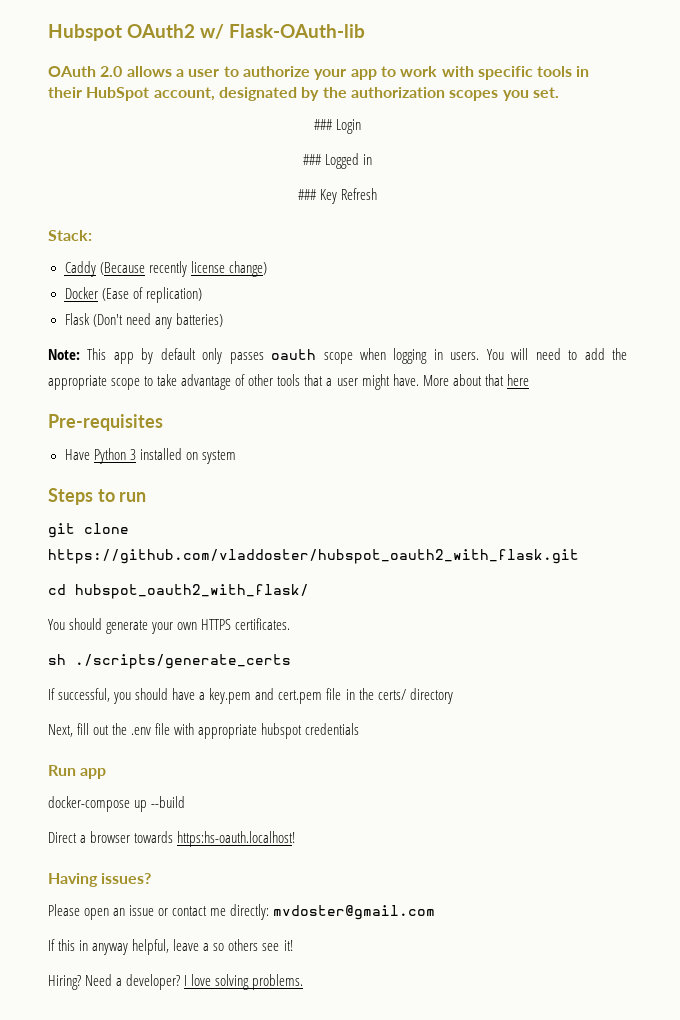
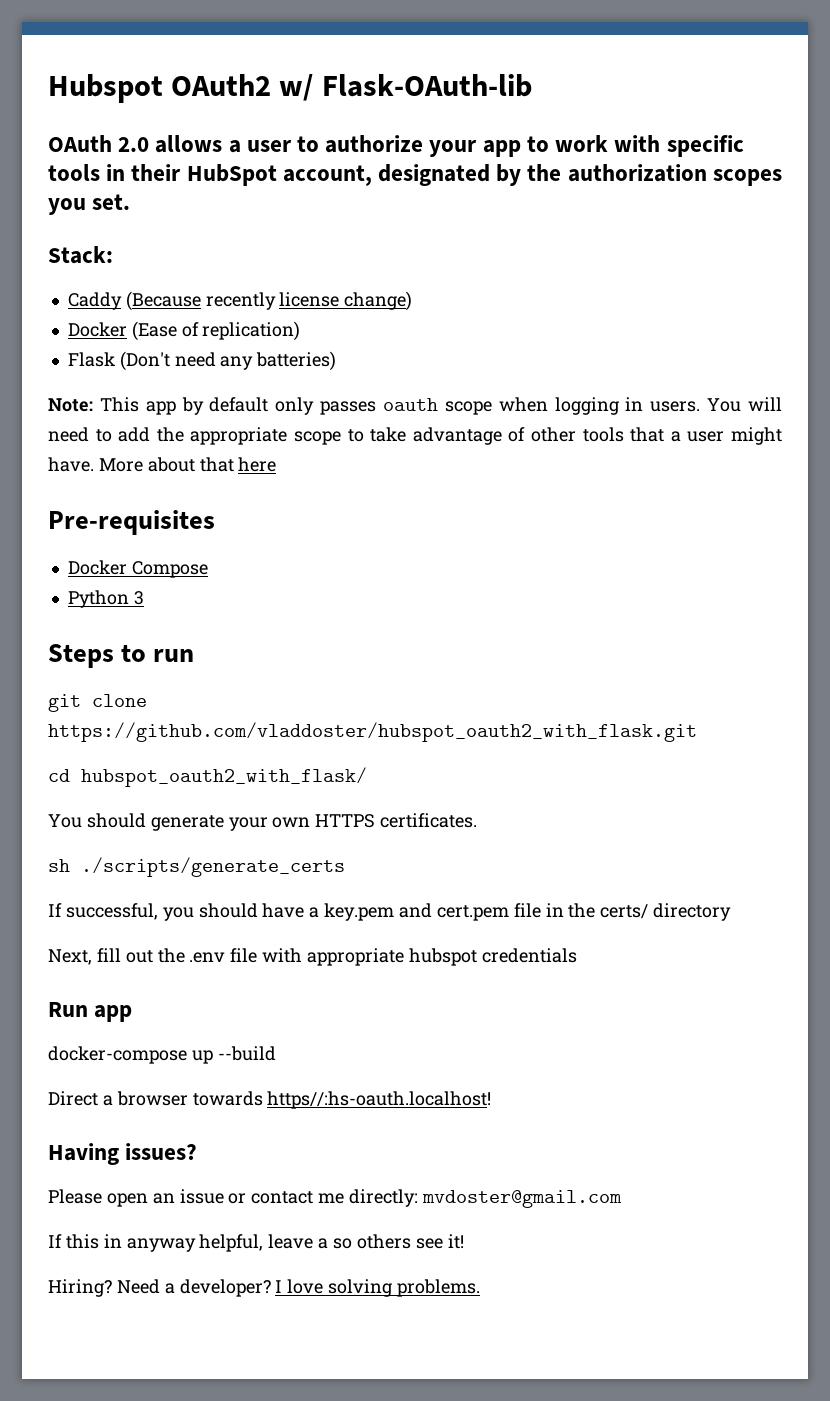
[313,119,362,134] [302,153,373,169] [297,188,378,204] // ### Login // ### Logged in // ### Key Refresh -> (131, 202) none
[64,449,90,460] Have -> [67,560,208,578] Docker Compose //
[139,448,236,464] installed on system -> (144, 598) none
[177,831,296,847] https:hs-oauth.localhost! -> [267,1091,492,1109] https//:hs-oauth.localhost!

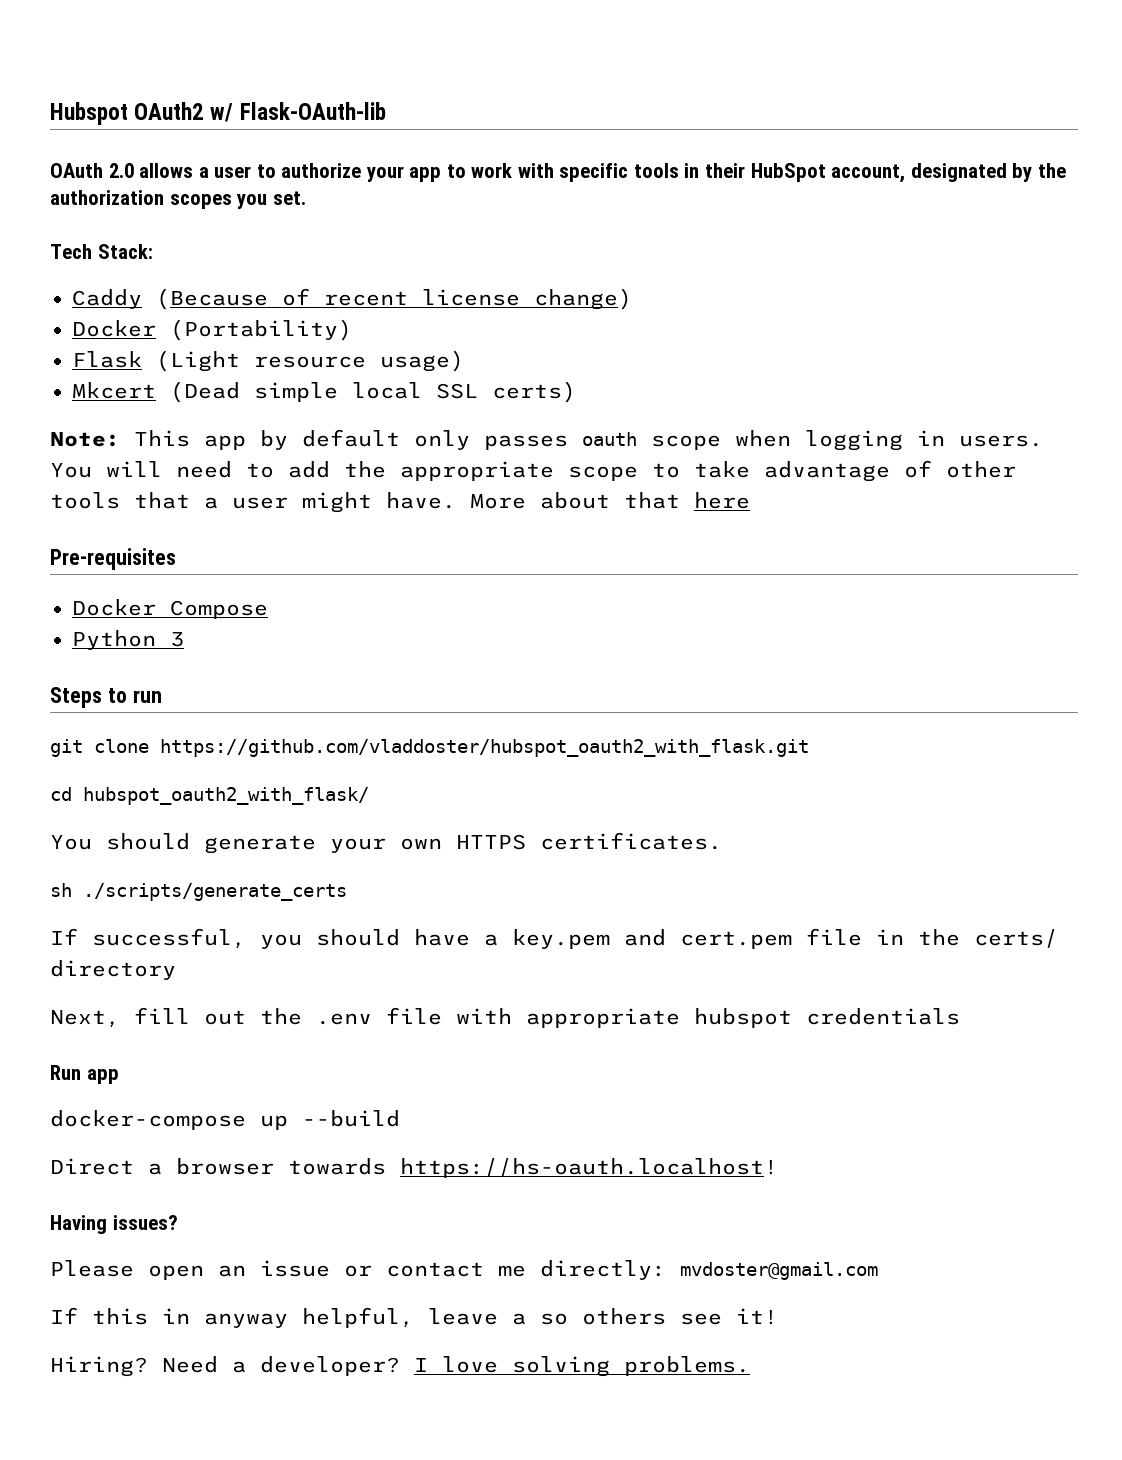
(131, 202) none -> [50,244,92,259] Tech
[205,292,276,310] recently -> [282,288,408,306] of recent
[131,321,301,341] [67,351,337,371] (Ease of replication) // Flask (Don't need any batteries) -> [170,319,352,341] [72,350,464,372] [72,381,576,403] (Portability) // Flask (Light resource usage) // Mkcert (Dead simple local SSL certs)
[267,1091,492,1109] https//:hs-oauth.localhost! -> [400,1158,778,1178] https://hs-oauth.localhost!

